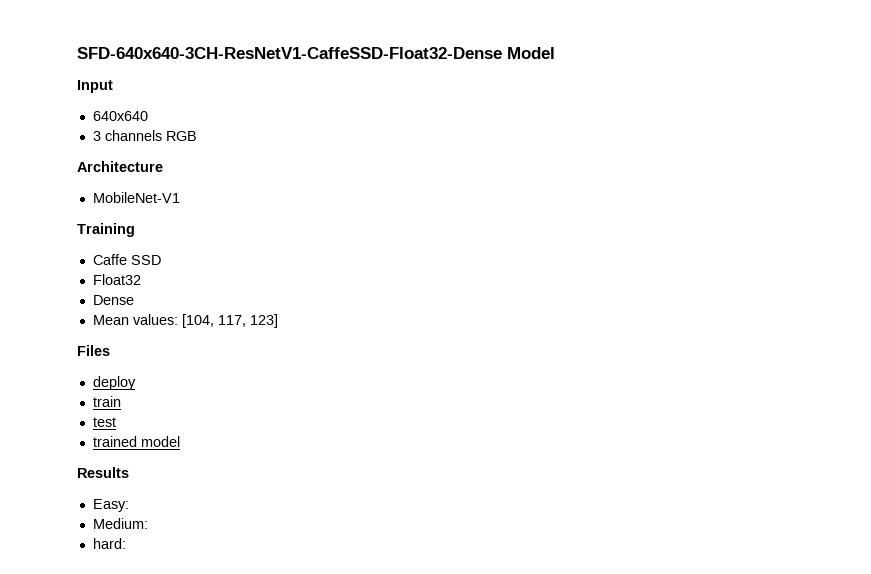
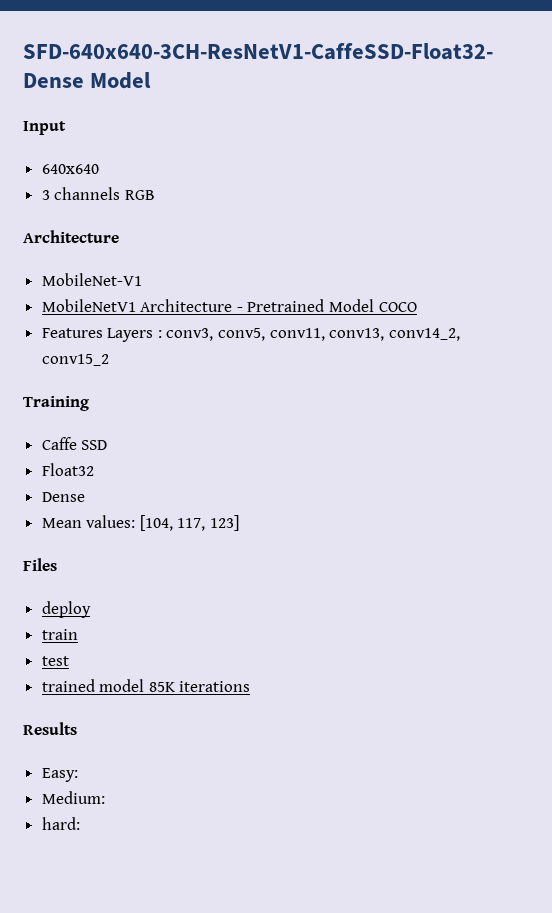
(180, 197) none -> [41,299,417,312] [41,328,460,342] [41,354,109,366] // MobileNetV1 Architecture - Pretrained Model COCO // Features Layers : conv3, conv5, conv11, conv13, conv14_2, conv15_2
(180, 441) none -> [148,681,251,692] 85K iterations

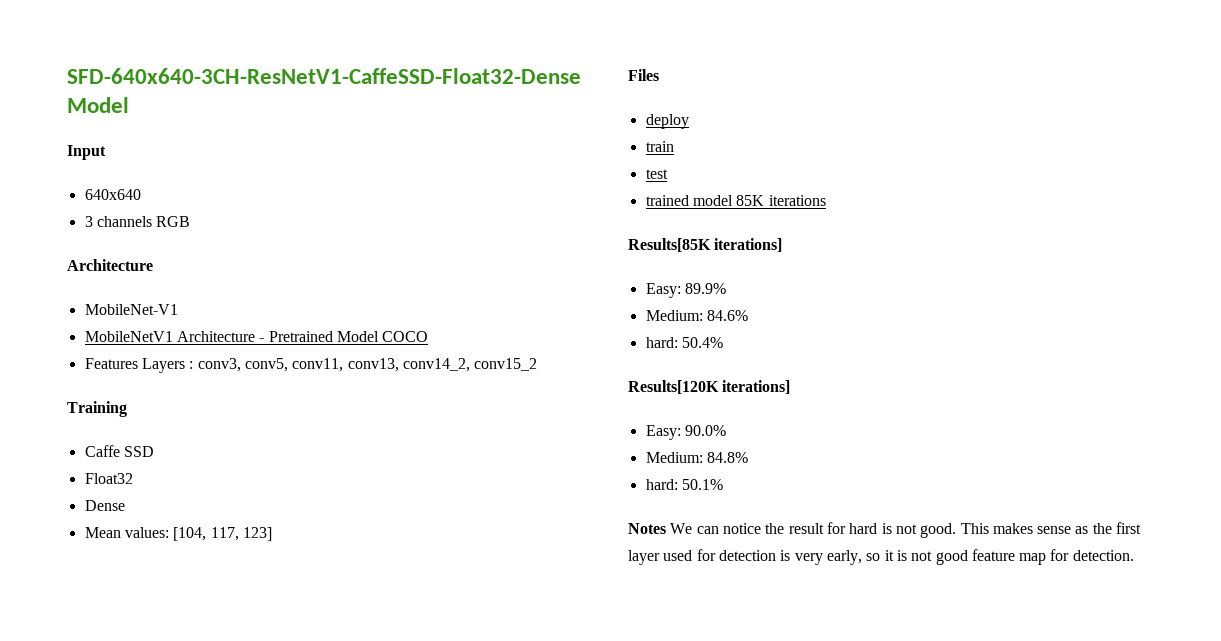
[23,722,77,735] [41,768,78,782] [41,791,105,804] [41,817,80,830] Results // Easy: // Medium: // hard: -> [628,238,783,252] [645,283,726,298] [645,310,748,321] [645,337,723,348] [628,380,791,394] [645,425,726,440] [645,452,748,463] [645,479,723,490] [628,522,1142,538] [628,549,1134,565] Results[85K iterations] // Easy: 89.9% // Medium: 84.6% // hard: 50.4% // Results[120K iterations] // Easy: 90.0% // Medium: 84.8% // hard: 50.1% // Notes We can notice the result for hard is not good. This makes sense as the first layer used for detection is very early, so it is not good feature map for detection.

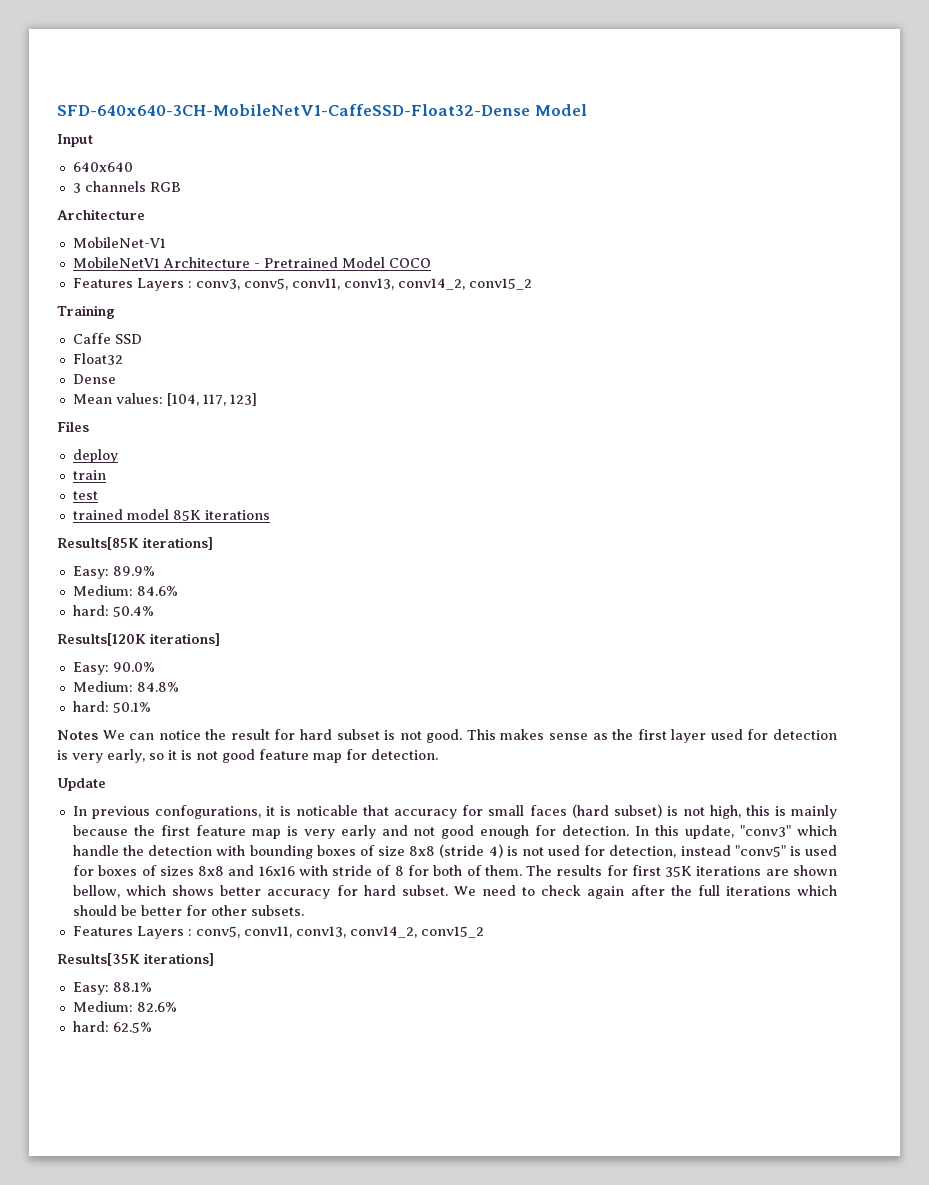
[67,68,581,84] SFD-640x640-3CH-ResNetV1-CaffeSSD-Float32-Dense -> [57,104,530,116] SFD-640x640-3CH-MobileNetV1-CaffeSSD-Float32-Dense
(878, 528) none -> [336,729,380,740] subset
(1134, 555) none -> [57,778,106,791] [72,804,837,819] [72,825,837,839] [72,844,838,859] [72,865,837,877] [72,885,837,899] [72,905,304,916] [72,926,484,939] [57,953,214,966] [72,982,152,995] [72,1001,177,1012] [72,1021,152,1033] // Update // In previous confogurations, it is noticable that accuracy for small faces (hard subset) is not high, this is mainly because the first feature map is very early and not good enough for detection. In this update, "conv3" which handle the detection with bounding boxes of size 8x8 (stride 4) is not used for detection, instead "conv5" is used for boxes of sizes 8x8 and 16x16 with stride of 8 for both of them. The results for first 35K iterations are shown bellow, which shows better accuracy for hard subset. We need to check again after the full iterations which should be better for other subsets. // Features Layers : conv5, conv11, conv13, conv14_2, conv15_2 // Results[35K iterations] // Easy: 88.1% // Medium: 82.6% // hard: 62.5%

